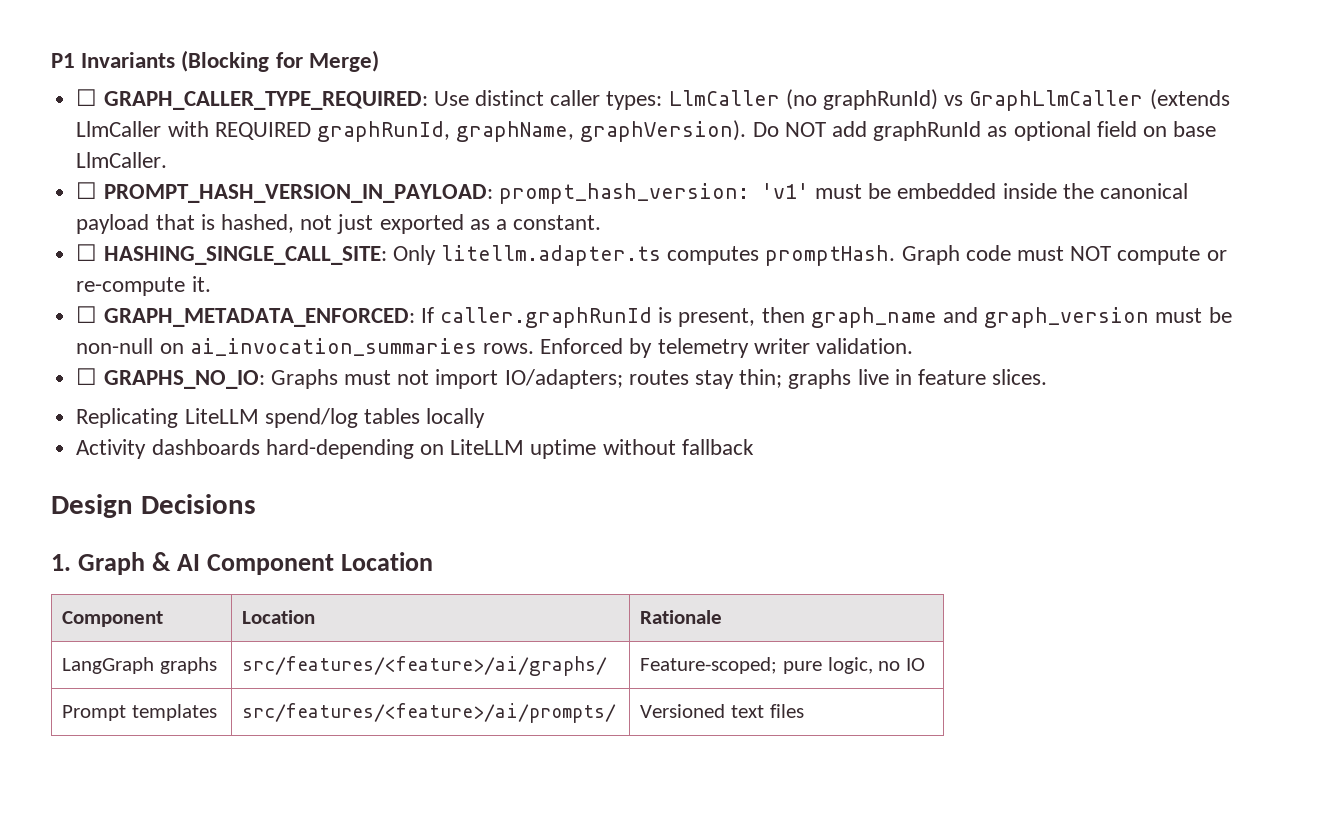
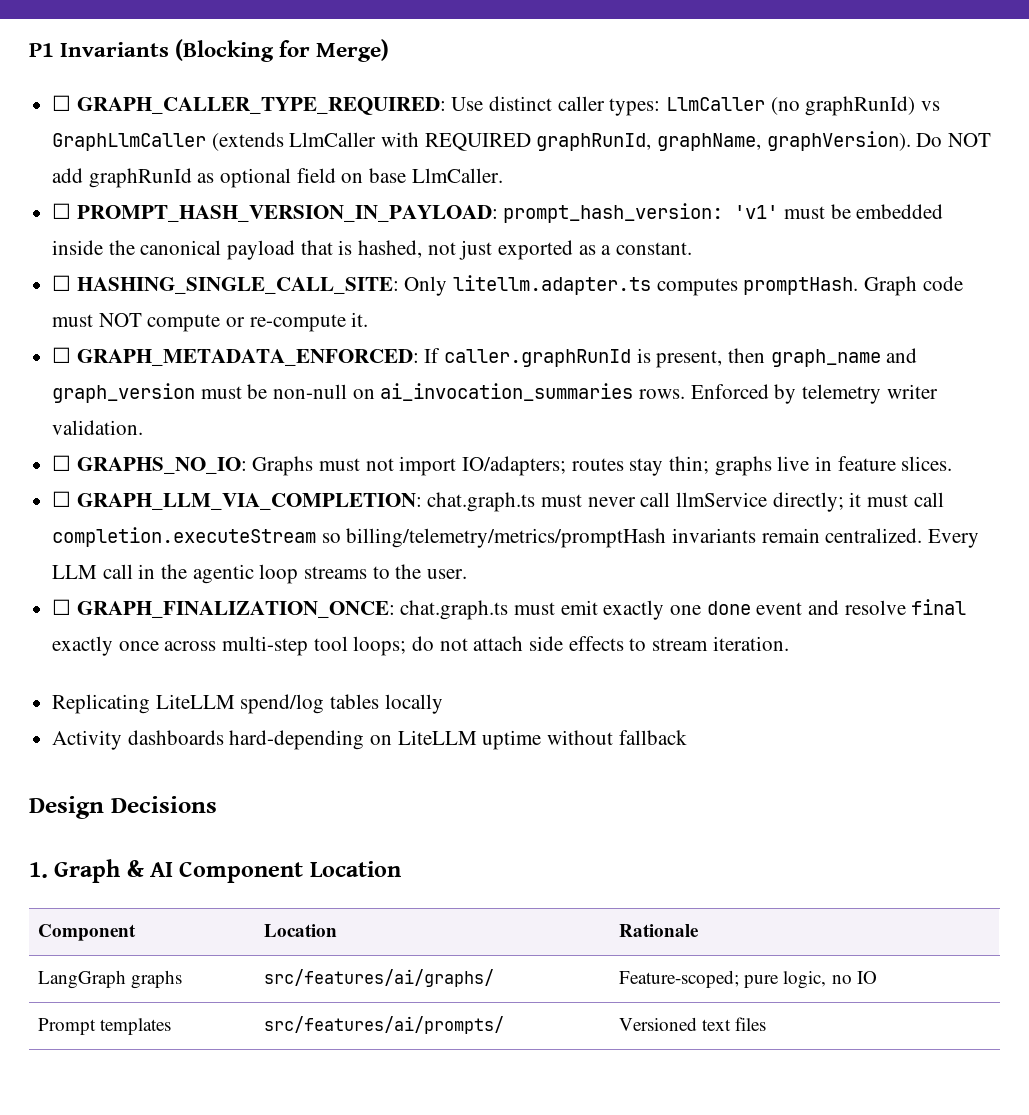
(1048, 377) none -> [52,491,944,512] [52,527,980,548] [52,564,468,584] [52,599,967,620] [52,636,789,656] // ☐ GRAPH_LLM_VIA_COMPLETION: chat.graph.ts must never call llmService directly; it must call completion.executeStream so billing/telemetry/metrics/promptHash invariants remain centralized. Every LLM call in the agentic loop streams to the user. // ☐ GRAPH_FINALIZATION_ONCE: chat.graph.ts must emit exactly one done event and resolve final exactly once across multi-step tool loops; do not attach side effects to stream iteration.
[242,656,608,676] src/features/<feature>/ai/graphs/ -> [264,969,495,987] src/features/ai/graphs/
[242,703,617,723] src/features/<feature>/ai/prompts/ -> [264,1016,505,1034] src/features/ai/prompts/

